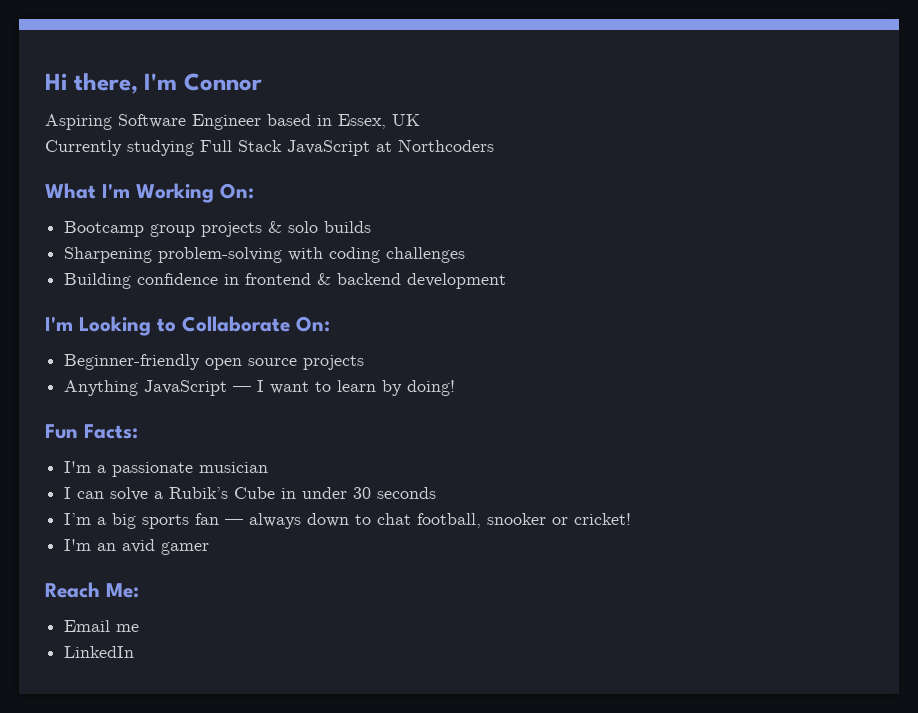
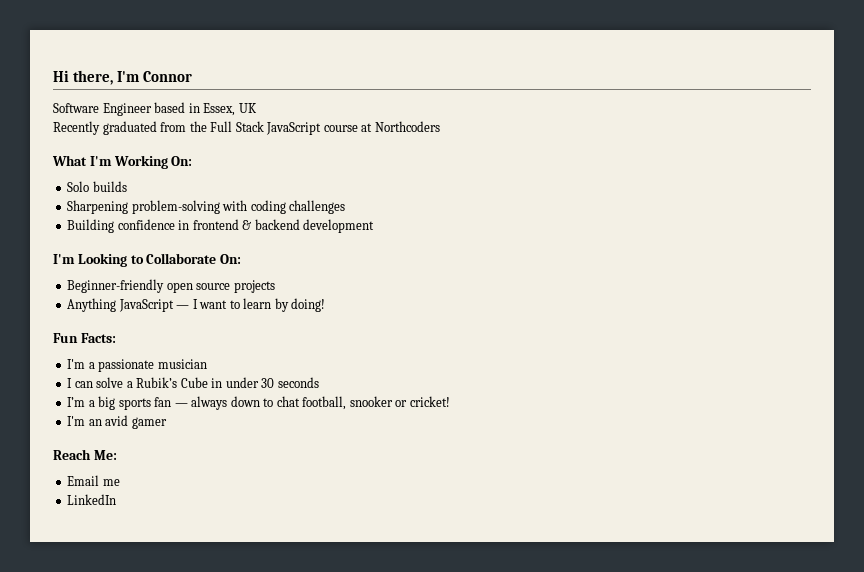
[45,114,112,130] Aspiring -> (193, 76) none
[45,140,194,156] Currently studying -> [53,121,207,135] Recently graduated from the
(370, 148) none -> [323,125,358,132] course
[64,221,319,237] Bootcamp group projects & solo -> [67,181,90,192] Solo

